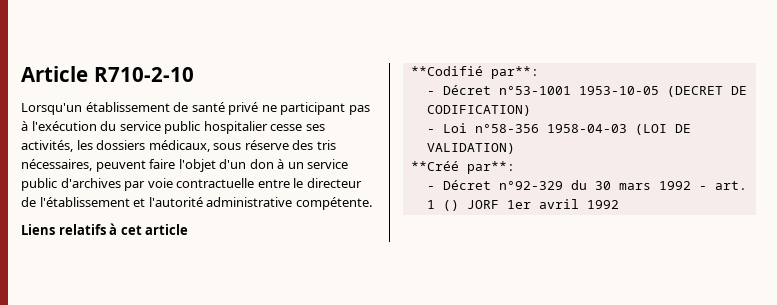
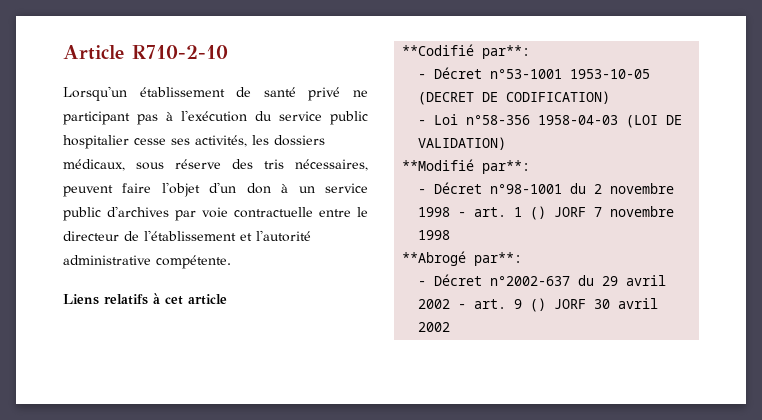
[410,161,515,174] [426,180,691,190] **Créé par**: // - Décret n°92-329 du 30 mars 1992 -> [402,159,531,174] [418,182,675,194] [418,207,451,217] **Modifié par**: // - Décret n°98-1001 du 2 novembre 1998
[506,199,619,209] 1er avril 1992 -> [594,206,675,217] [418,230,451,240] [402,251,523,266] [418,274,667,286] [418,298,659,312] [418,322,451,332] 7 novembre 1998 // **Abrogé par**: // - Décret n°2002-637 du 29 avril 2002 - art. 9 () JORF 30 avril 2002

